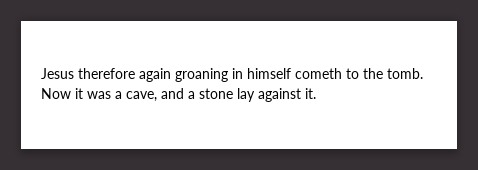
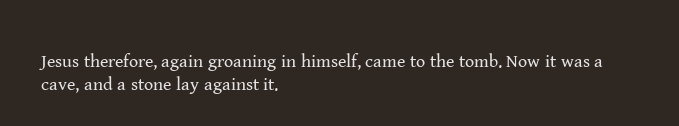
[78,68,135,79] therefore -> [83,53,157,70] therefore,
[247,68,342,79] himself cometh -> [300,53,406,70] himself, came

